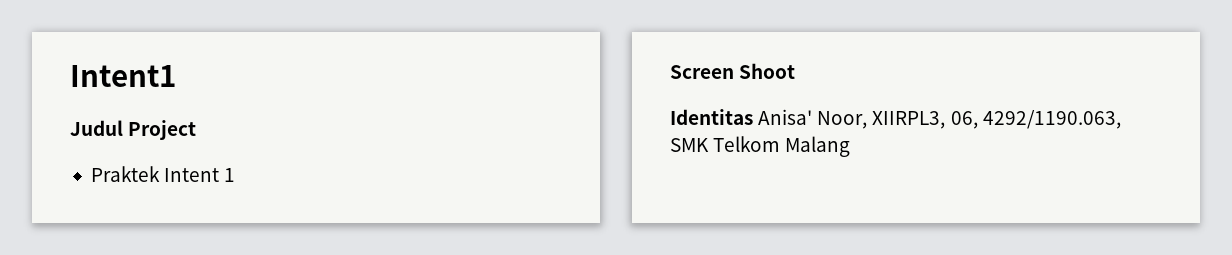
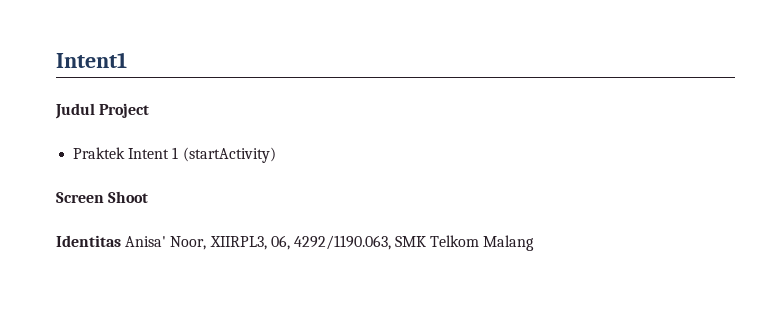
(236, 175) none -> [182,147,276,163] (startActivity)

